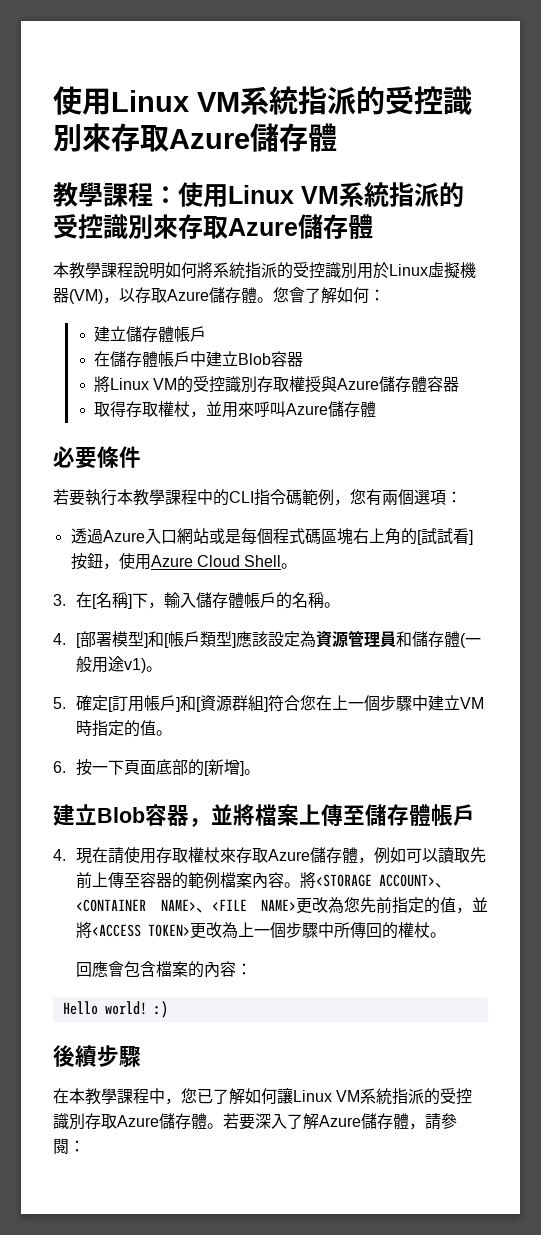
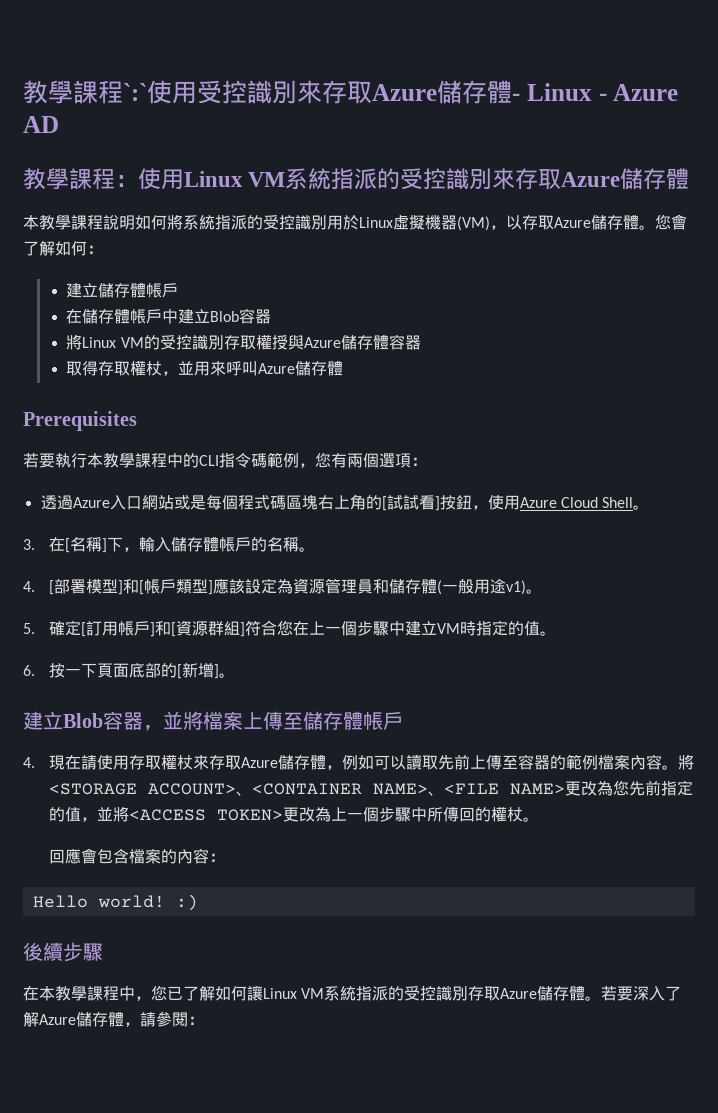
[53,86,472,115] [53,123,337,152] 使用Linux VM系統指派的受控識別來存取Azure儲存體 -> [23,80,679,104] [23,116,59,133] 教學課程`:`使用受控識別來存取Azure儲存體- Linux - Azure AD
[53,446,141,469] 必要條件 -> [23,411,137,431] Prerequisites

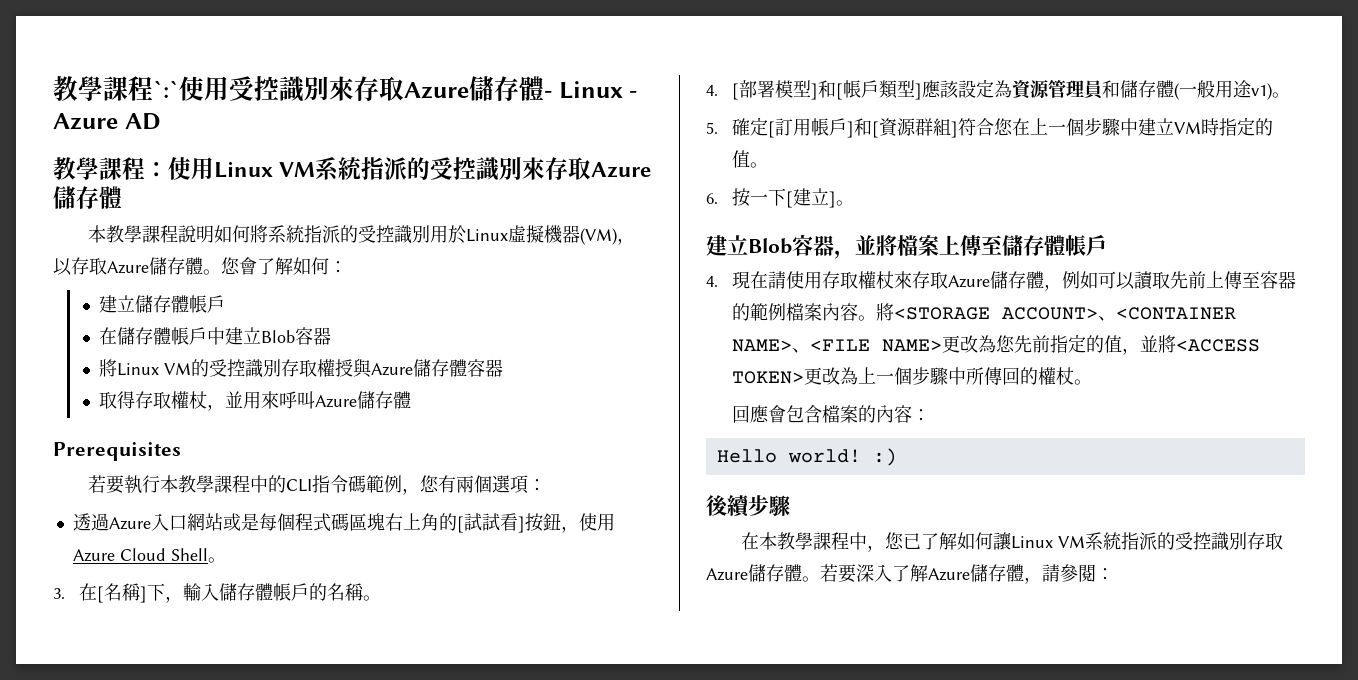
[96,662,214,679] 頁面底部的[新增 -> [786,188,830,208] [建立

